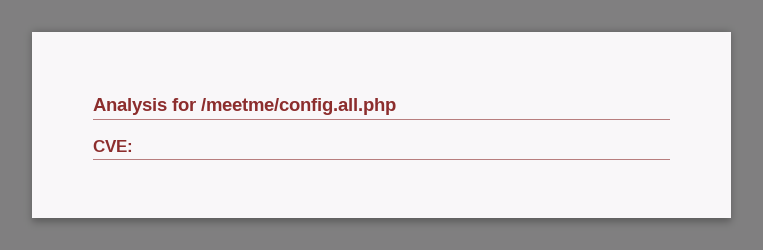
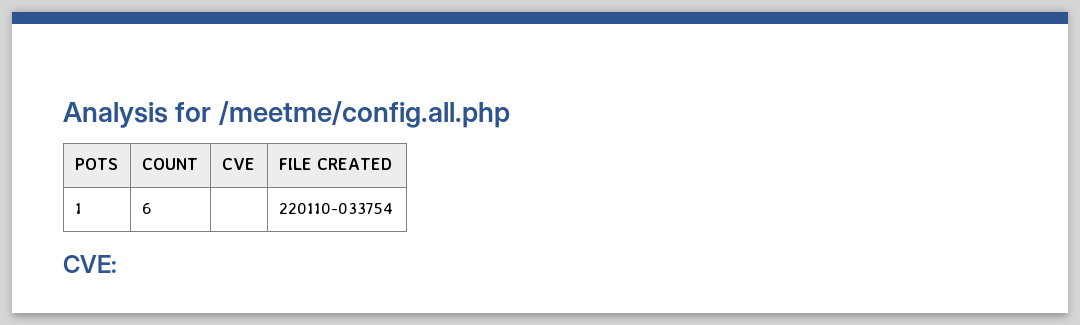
(396, 106) none -> [74,158,118,170] [141,158,198,170] [221,158,255,170] [278,158,392,170] [74,203,82,214] [141,203,151,214] [278,203,393,214] // POTS | COUNT | CVE | FILE CREATED // 1 | 6 | | 220110-033754

